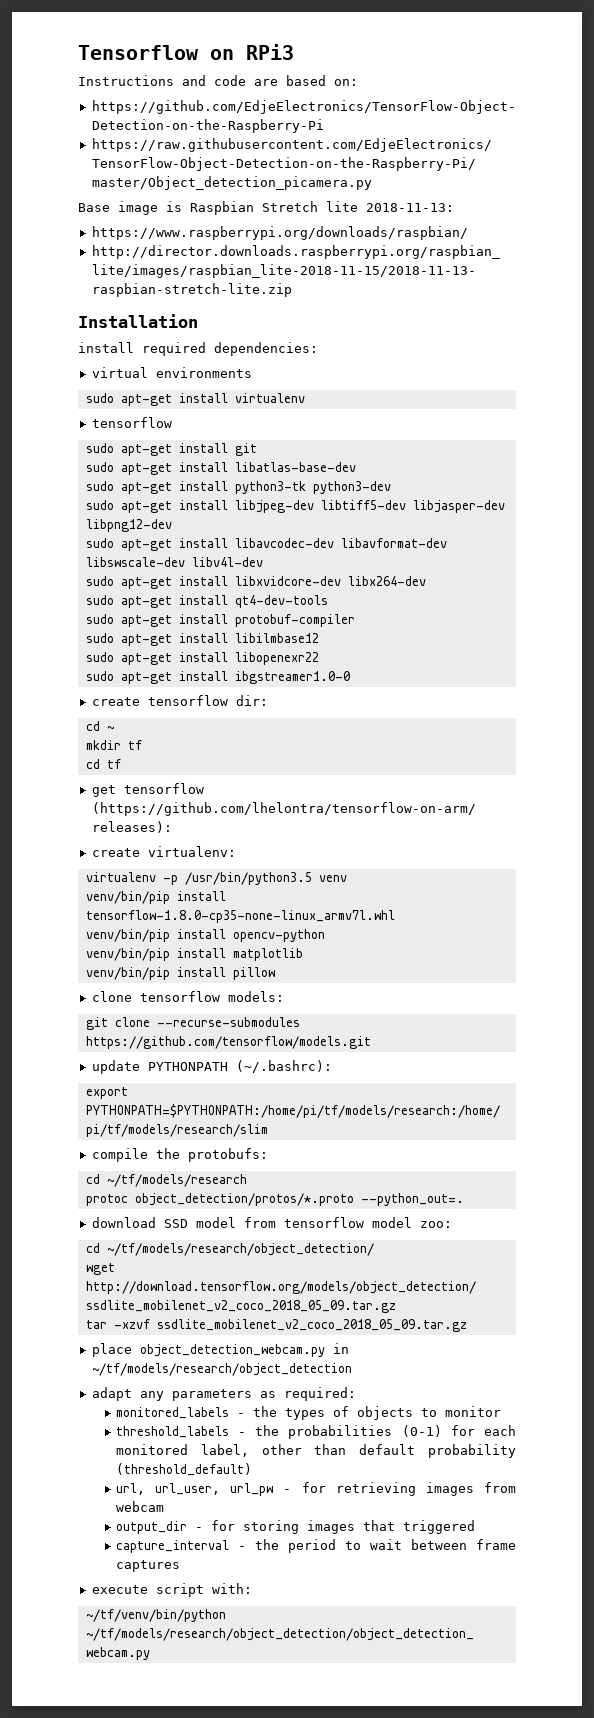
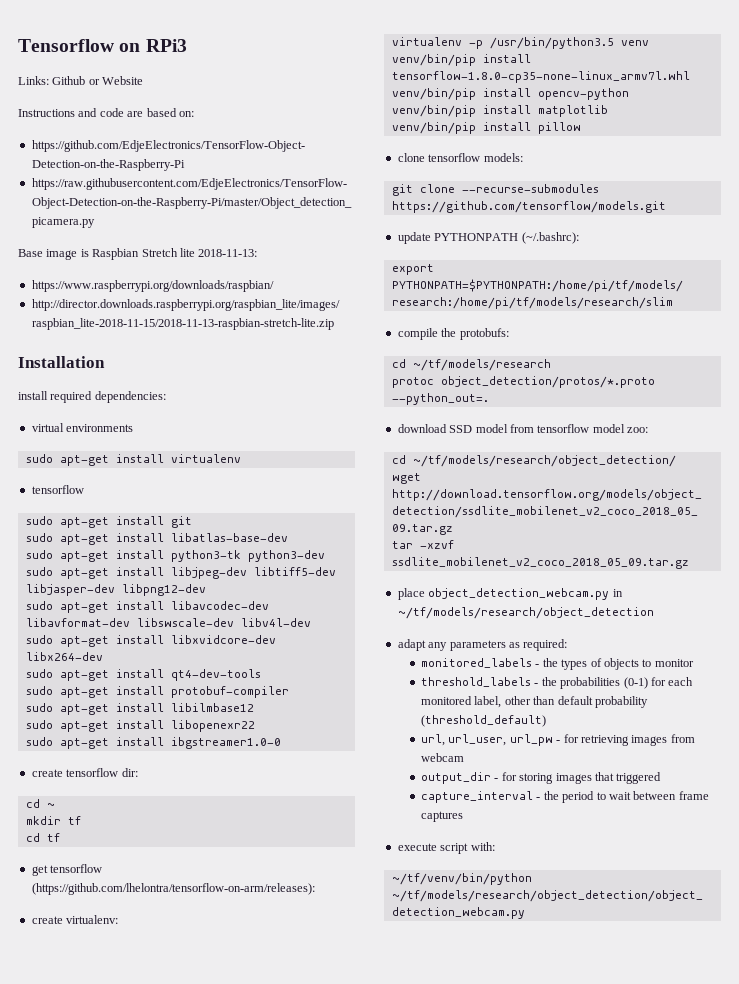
(294, 52) none -> [18,76,144,85] // Links: Github or Website

